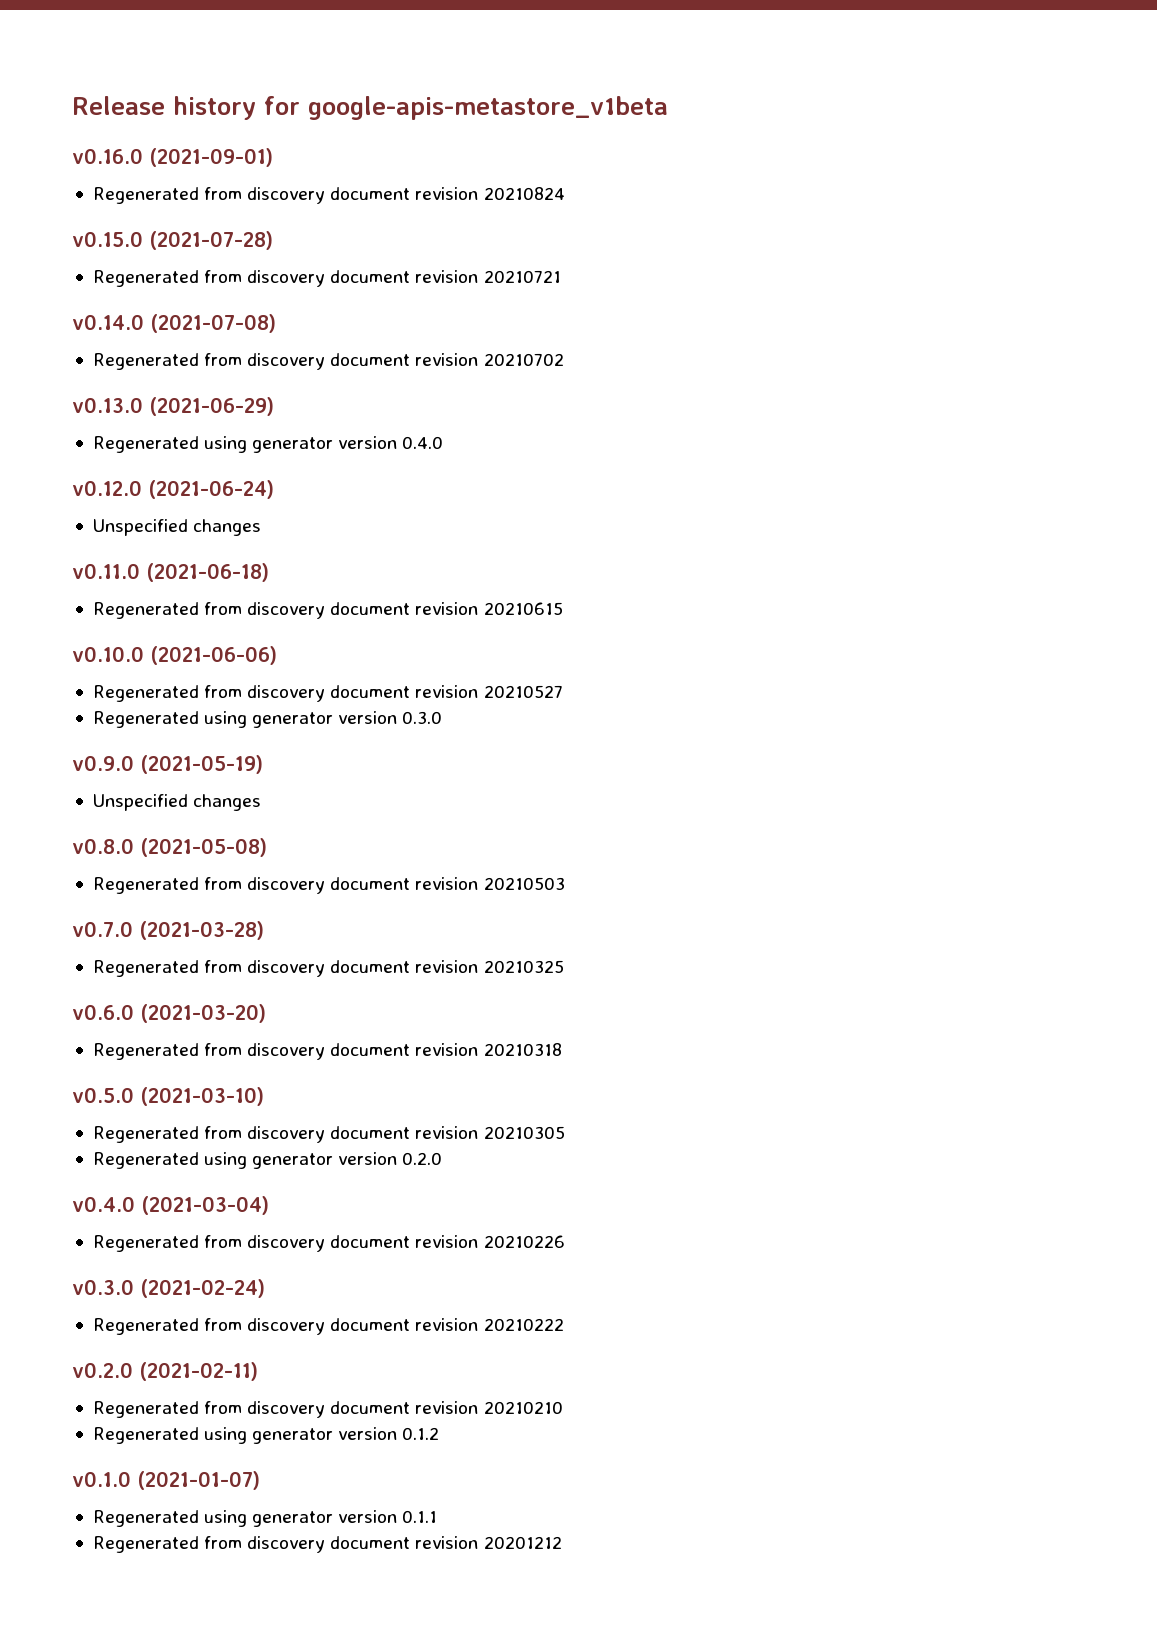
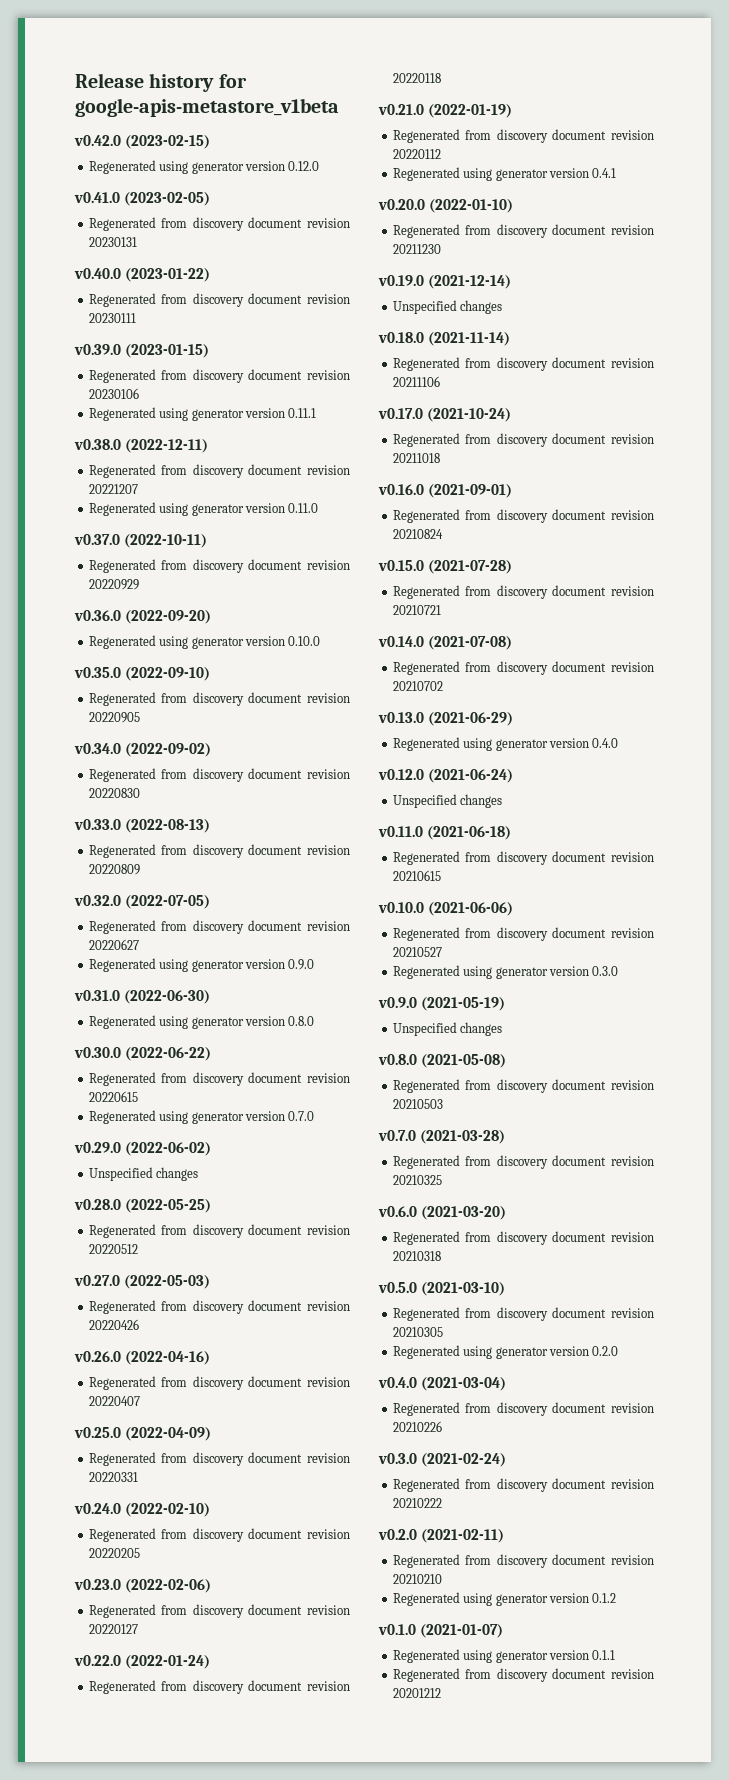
(668, 108) none -> [74,135,210,149] [88,160,320,174] [74,192,210,206] [88,217,350,231] [88,237,137,247] [74,268,210,282] [88,293,350,307] [88,313,136,323] [74,344,209,358] [88,369,350,383] [88,388,139,399] [88,407,317,421] [74,439,208,453] [88,464,350,478] [88,484,138,494] [88,502,319,516] [74,534,207,548] [88,559,350,573] [88,579,139,590] [74,610,211,624] [88,635,321,649] [74,667,210,681] [88,692,350,706] [88,712,140,723] [74,743,211,757] [88,768,350,782] [88,788,140,798] [74,819,210,833] [88,844,350,858] [88,864,140,875] [74,895,210,909] [88,920,350,934] [88,939,139,950] [88,958,315,972] [74,990,210,1004] [88,1015,315,1029] [74,1047,211,1061] [88,1072,350,1086] [88,1091,138,1102] [88,1110,315,1124] [74,1142,211,1156] [88,1167,199,1181] [74,1199,211,1213] [88,1224,350,1238] [88,1244,138,1254] [74,1275,210,1289] [88,1300,350,1314] [88,1319,139,1330] [74,1351,210,1365] [88,1376,350,1390] [88,1396,140,1406] [74,1427,211,1441] [88,1452,350,1466] [88,1472,138,1482] [74,1503,210,1517] [88,1528,350,1542] [88,1548,140,1558] [74,1579,211,1593] [88,1604,350,1618] [88,1624,138,1634] [74,1655,210,1669] [88,1680,350,1694] [392,73,441,83] [378,104,512,118] [392,129,654,143] [392,149,441,159] [392,167,617,181] [378,199,513,213] [392,224,654,238] [392,244,441,254] [378,275,511,289] [392,300,503,314] [378,332,510,346] [392,357,654,371] [392,376,440,387] [378,408,511,422] [392,433,654,447] [392,453,440,463] // v0.42.0 (2023-02-15) // Regenerated using generator version 0.12.0 // v0.41.0 (2023-02-05) // Regenerated from discovery document revision 20230131 // v0.40.0 (2023-01-22) // Regenerated from discovery document revision 20230111 // v0.39.0 (2023-01-15) // Regenerated from discovery document revision 20230106 // Regenerated using generator version 0.11.1 // v0.38.0 (2022-12-11) // Regenerated from discovery document revision 20221207 // Regenerated using generator version 0.11.0 // v0.37.0 (2022-10-11) // Regenerated from discovery document revision 20220929 // v0.36.0 (2022-09-20) // Regenerated using generator version 0.10.0 // v0.35.0 (2022-09-10) // Regenerated from discovery document revision 20220905 // v0.34.0 (2022-09-02) // Regenerated from discovery document revision 20220830 // v0.33.0 (2022-08-13) // Regenerated from discovery document revision 20220809 // v0.32.0 (2022-07-05) // Regenerated from discovery document revision 20220627 // Regenerated using generator version 0.9.0 // v0.31.0 (2022-06-30) // Regenerated using generator version 0.8.0 // v0.30.0 (2022-06-22) // Regenerated from discovery document revision 20220615 // Regenerated using generator version 0.7.0 // v0.29.0 (2022-06-02) // Unspecified changes // v0.28.0 (2022-05-25) // Regenerated from discovery document revision 20220512 // v0.27.0 (2022-05-03) // Regenerated from discovery document revision 20220426 // v0.26.0 (2022-04-16) // Regenerated from discovery document revision 20220407 // v0.25.0 (2022-04-09) // Regenerated from discovery document revision 20220331 // v0.24.0 (2022-02-10) // Regenerated from discovery document revision 20220205 // v0.23.0 (2022-02-06) // Regenerated from discovery document revision 20220127 // v0.22.0 (2022-01-24) // Regenerated from discovery document revision 20220118 // v0.21.0 (2022-01-19) // Regenerated from discovery document revision 20220112 // Regenerated using generator version 0.4.1 // v0.20.0 (2022-01-10) // Regenerated from discovery document revision 20211230 // v0.19.0 (2021-12-14) // Unspecified changes // v0.18.0 (2021-11-14) // Regenerated from discovery document revision 20211106 // v0.17.0 (2021-10-24) // Regenerated from discovery document revision 20211018

